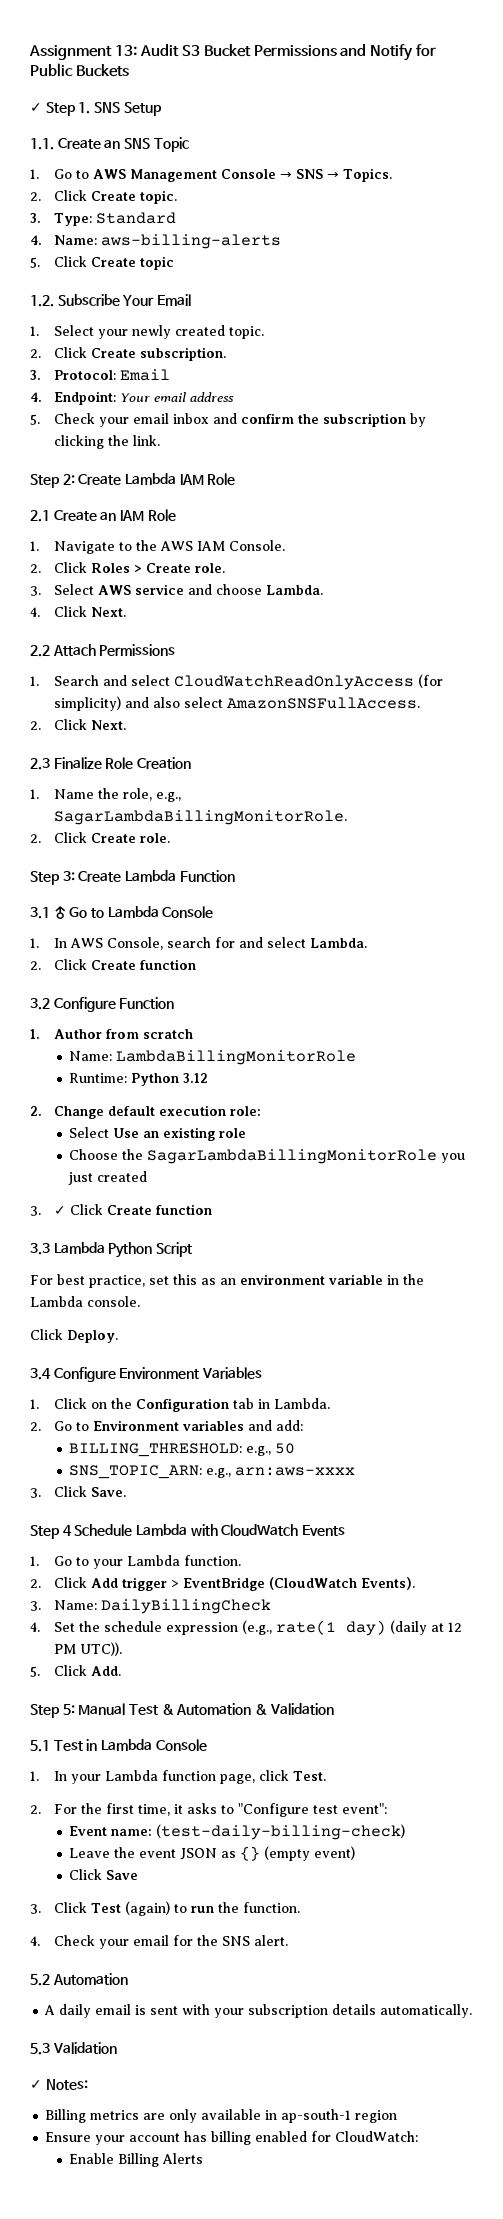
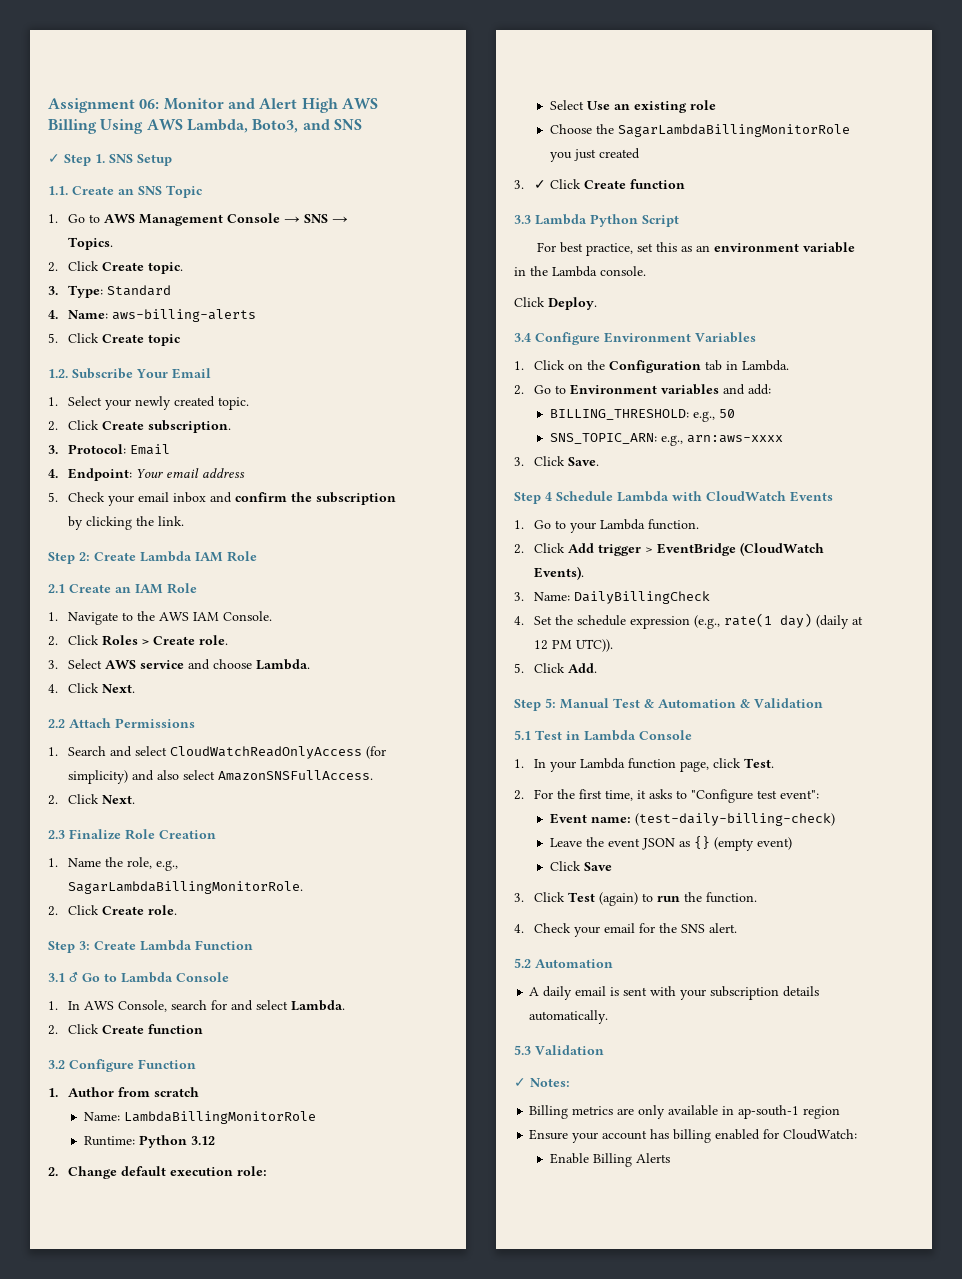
[114,44,437,61] [30,63,129,77] 13: Audit S3 Bucket Permissions and Notify for Public Buckets -> [139,98,378,113] [48,119,362,134] 06: Monitor and Alert High AWS Billing Using AWS Lambda, Boto3, and SNS

